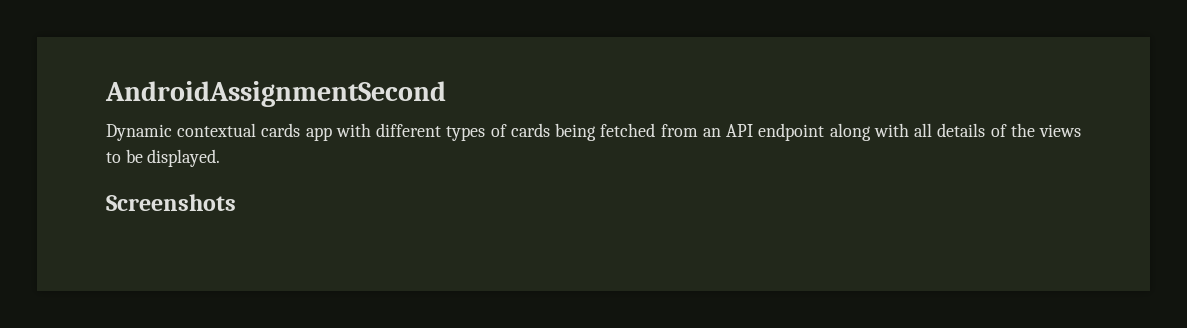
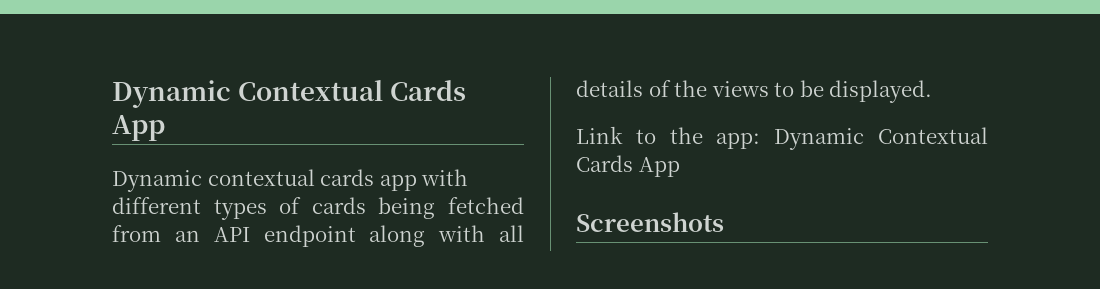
[105,81,446,107] AndroidAssignmentSecond -> [112,80,467,108] [112,115,165,141] Dynamic Contextual Cards App
(221, 158) none -> [576,126,988,150] [576,155,680,177] // Link to the app: Dynamic Contextual Cards App

